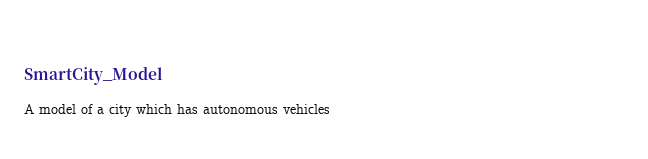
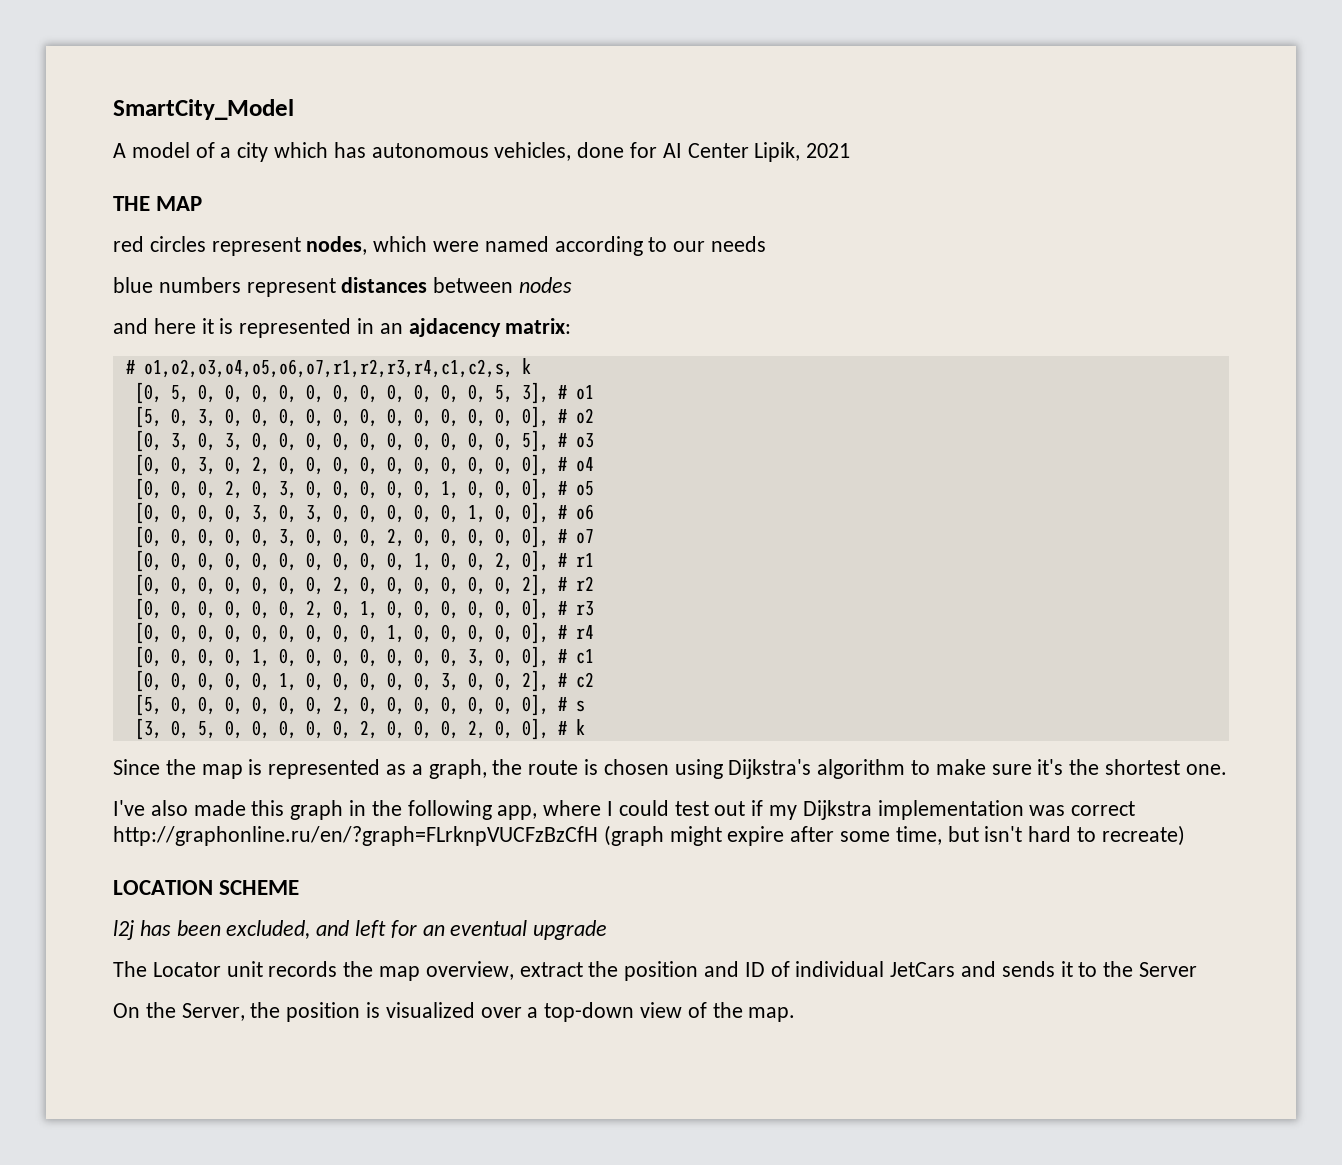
[283,104,330,114] vehicles -> [494,142,851,162] [113,196,203,211] [113,236,767,256] [113,277,573,297] [113,318,572,338] [125,358,531,378] [134,382,594,404] [134,406,594,428] [134,430,594,452] [134,454,594,476] [134,478,594,500] [134,502,594,524] [134,526,594,548] [134,550,594,572] [134,574,594,596] [134,598,594,620] [134,622,594,644] [134,646,594,668] [134,670,594,692] [134,694,585,716] [134,718,585,740] [113,759,1227,779] [113,800,1136,820] [113,825,1185,846] [113,880,300,895] [113,920,608,940] [113,961,1198,981] [113,1002,796,1022] vehicles, done for AI Center Lipik, 2021 // THE MAP // red circles represent nodes, which were named according to our needs // blue numbers represent distances between nodes // and here it is represented in an ajdacency matrix: // # o1,o2,o3,o4,o5,o6,o7,r1,r2,r3,r4,c1,c2,s, k // [0, 5, 0, 0, 0, 0, 0, 0, 0, 0, 0, 0, 0, 5, 3], # o1 // [5, 0, 3, 0, 0, 0, 0, 0, 0, 0, 0, 0, 0, 0, 0], # o2 // [0, 3, 0, 3, 0, 0, 0, 0, 0, 0, 0, 0, 0, 0, 5], # o3 // [0, 0, 3, 0, 2, 0, 0, 0, 0, 0, 0, 0, 0, 0, 0], # o4 // [0, 0, 0, 2, 0, 3, 0, 0, 0, 0, 0, 1, 0, 0, 0], # o5 // [0, 0, 0, 0, 3, 0, 3, 0, 0, 0, 0, 0, 1, 0, 0], # o6 // [0, 0, 0, 0, 0, 3, 0, 0, 0, 2, 0, 0, 0, 0, 0], # o7 // [0, 0, 0, 0, 0, 0, 0, 0, 0, 0, 1, 0, 0, 2, 0], # r1 // [0, 0, 0, 0, 0, 0, 0, 2, 0, 0, 0, 0, 0, 0, 2], # r2 // [0, 0, 0, 0, 0, 0, 2, 0, 1, 0, 0, 0, 0, 0, 0], # r3 // [0, 0, 0, 0, 0, 0, 0, 0, 0, 1, 0, 0, 0, 0, 0], # r4 // [0, 0, 0, 0, 1, 0, 0, 0, 0, 0, 0, 0, 3, 0, 0], # c1 // [0, 0, 0, 0, 0, 1, 0, 0, 0, 0, 0, 3, 0, 0, 2], # c2 // [5, 0, 0, 0, 0, 0, 0, 2, 0, 0, 0, 0, 0, 0, 0], # s // [3, 0, 5, 0, 0, 0, 0, 0, 2, 0, 0, 0, 2, 0, 0], # k // Since the map is represented as a graph, the route is chosen using Dijkstra's algorithm to make sure it's the shortest one. // I've also made this graph in the following app, where I could test out if my Dijkstra implementation was correct http://graphonline.ru/en/?graph=FLrknpVUCFzBzCfH (graph might expire after some time, but isn't hard to recreate) // LOCATION SCHEME // l2j has been excluded, and left for an eventual upgrade // The Locator unit records the map overview, extract the position and ID of individual JetCars and sends it to the Server // On the Server, the position is visualized over a top-down view of the map.

